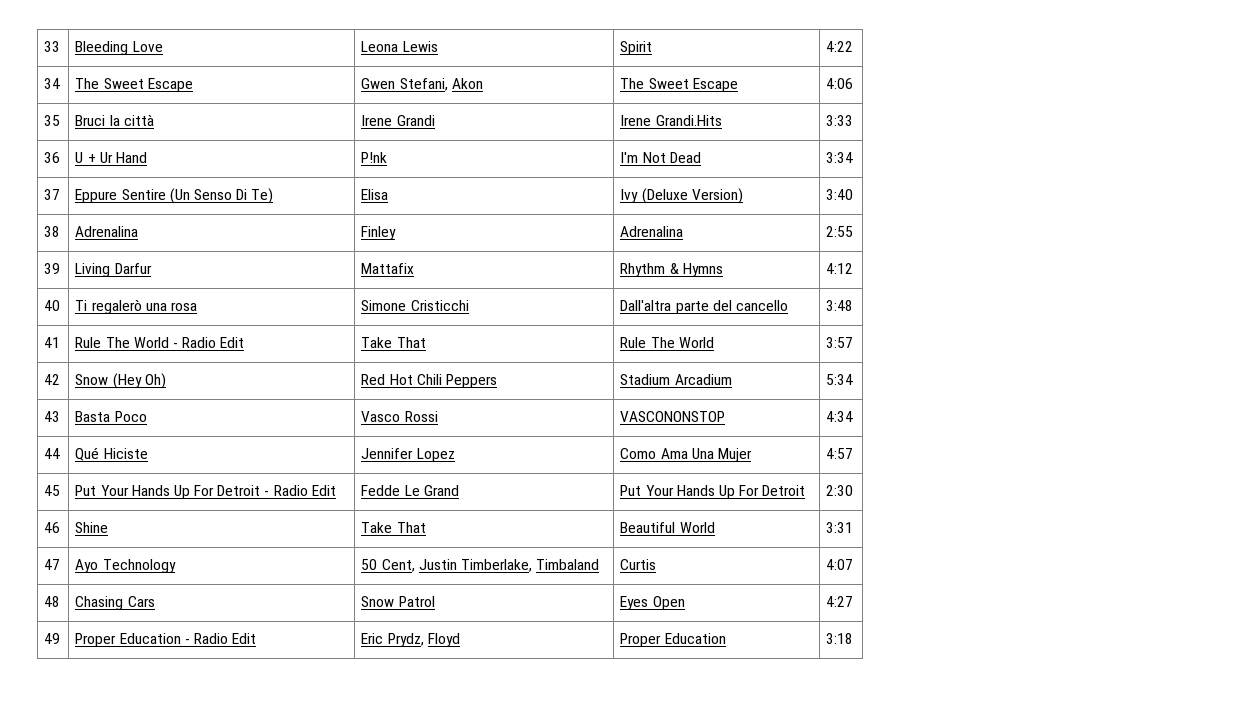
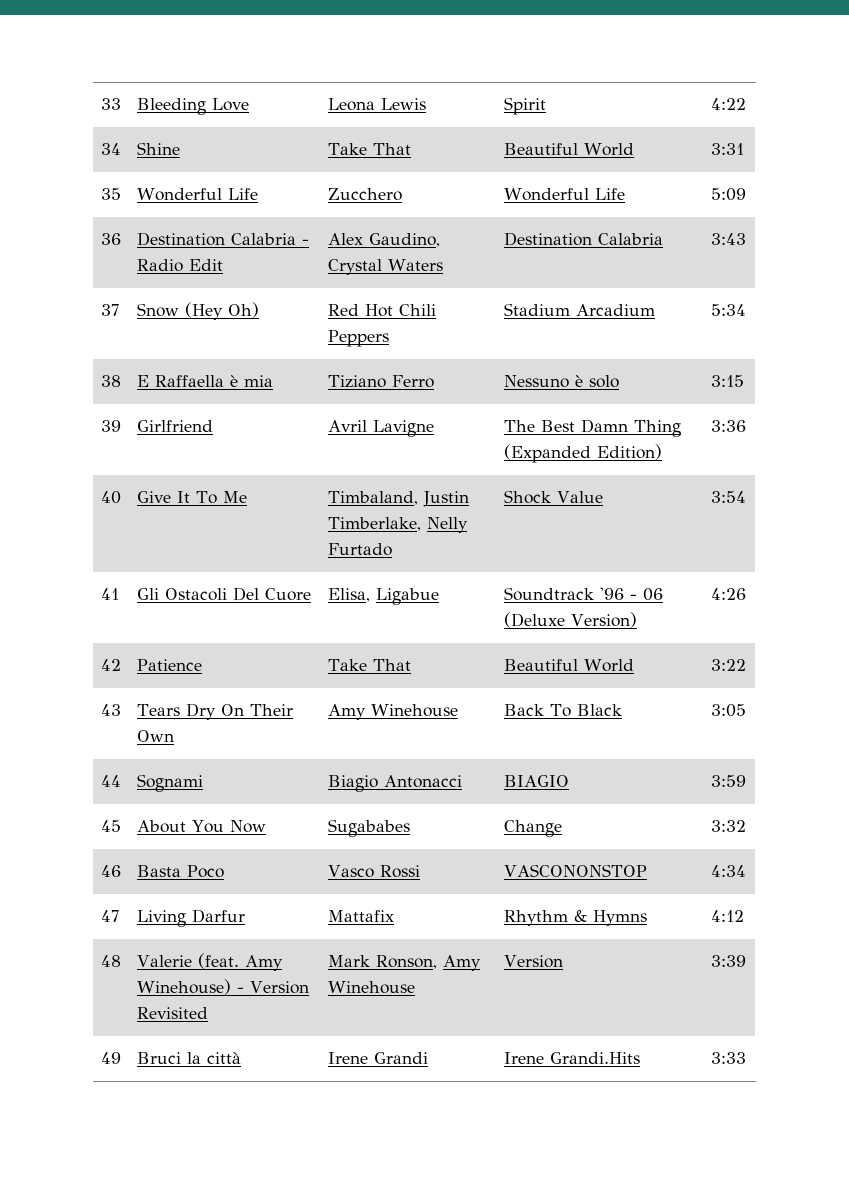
[75,78,193,92] [361,78,483,91] [620,78,738,92] [826,78,854,89] [44,115,61,126] [75,114,154,126] [361,115,435,126] [620,115,722,126] [826,115,854,126] [44,152,61,163] [75,152,147,163] [361,152,388,163] [620,152,701,163] [826,152,854,163] [44,189,61,200] [75,188,274,204] [361,189,389,200] [620,188,743,204] [826,189,854,200] [44,226,61,237] [75,226,139,237] [361,226,397,240] [620,226,684,237] [826,226,854,237] [44,263,61,274] [75,263,152,277] [361,263,415,274] [620,263,723,277] [826,263,854,274] [44,300,61,311] [75,299,197,314] [361,300,469,311] [620,300,788,314] [826,300,854,311] [44,337,61,348] [75,337,245,348] [361,337,426,348] [620,337,714,348] [826,337,854,348] [44,374,61,385] The Sweet Escape | Gwen Stefani, Akon | The Sweet Escape | 4:06 // 35 | Bruci la città | Irene Grandi | Irene Grandi.Hits | 3:33 // 36 | U + Ur Hand | P!nk | I'm Not Dead | 3:34 // 37 | Eppure Sentire (Un Senso Di Te) | Elisa | Ivy (Deluxe Version) | 3:40 // 38 | Adrenalina | Finley | Adrenalina | 2:55 // 39 | Living Darfur | Mattafix | Rhythm & Hymns | 4:12 // 40 | Ti regalerò una rosa | Simone Cristicchi | Dall'altra parte del cancello | 3:48 // 41 | Rule The World - Radio Edit | Take That | Rule The World | 3:57 // 42 -> [136,142,180,155] [327,143,411,155] [503,143,634,156] [710,143,744,155] [100,188,121,200] [136,188,258,201] [327,188,402,201] [503,188,625,201] [710,188,746,201] [100,233,121,245] [136,232,309,246] [136,259,223,272] [327,233,440,247] [327,259,443,275] [503,232,663,246] [710,233,746,245] [100,304,119,316] Shine | Take That | Beautiful World | 3:31 // 35 | Wonderful Life | Zucchero | Wonderful Life | 5:09 // 36 | Destination Calabria - Radio Edit | Alex Gaudino, Crystal Waters | Destination Calabria | 3:43 // 37
[44,411,61,422] 43 -> [100,375,121,387] [136,375,273,387] [327,375,434,388] [503,375,619,388] [710,375,744,387] [100,420,121,432] [136,420,213,432] [327,420,434,437] [503,419,681,437] [503,444,662,463] [710,420,746,432] [100,491,121,504] [136,491,247,504] [327,491,469,507] [327,517,468,533] [327,543,392,556] [503,490,603,504] [710,491,746,503] [100,588,119,600] [136,587,311,601] [327,588,439,605] [503,587,663,601] [503,612,637,628] [710,588,746,600] [100,659,121,671] [136,659,202,671] [327,659,411,671] [503,659,634,672] [710,659,746,671] [100,704,121,716] [136,703,293,720] [136,730,174,742] [327,704,458,720] [503,704,622,717] [710,704,746,717] [100,775,121,787] [136,774,203,792] [327,775,462,792] [503,775,569,787] [710,775,746,787] [100,820,121,832] [136,820,266,833] [327,819,410,837] [503,820,562,837] [710,820,746,832] [100,865,121,877] 38 | E Raffaella è mia | Tiziano Ferro | Nessuno è solo | 3:15 // 39 | Girlfriend | Avril Lavigne | The Best Damn Thing (Expanded Edition) | 3:36 // 40 | Give It To Me | Timbaland, Justin Timberlake, Nelly Furtado | Shock Value | 3:54 // 41 | Gli Ostacoli Del Cuore | Elisa, Ligabue | Soundtrack '96 - 06 (Deluxe Version) | 4:26 // 42 | Patience | Take That | Beautiful World | 3:22 // 43 | Tears Dry On Their Own | Amy Winehouse | Back To Black | 3:05 // 44 | Sognami | Biagio Antonacci | BIAGIO | 3:59 // 45 | About You Now | Sugababes | Change | 3:32 // 46
[44,448,61,459] [75,447,148,461] [361,448,455,462] [620,448,752,462] [826,448,854,459] [44,485,61,496] [75,485,336,499] [361,485,459,496] [620,485,806,499] [826,485,854,496] [44,522,61,533] [75,522,109,533] [361,522,426,533] [620,522,715,533] [826,522,854,533] [44,559,61,570] [75,559,176,573] [361,559,600,572] [620,559,657,570] [826,559,854,570] [44,596,61,607] [75,596,155,610] [361,596,435,607] [620,596,685,610] [826,596,854,607] [44,633,61,644] [75,633,257,647] [361,633,460,647] [620,633,726,647] [826,633,854,644] 44 | Qué Hiciste | Jennifer Lopez | Como Ama Una Mujer | 4:57 // 45 | Put Your Hands Up For Detroit - Radio Edit | Fedde Le Grand | Put Your Hands Up For Detroit | 2:30 // 46 | Shine | Take That | Beautiful World | 3:31 // 47 | Ayo Technology | 50 Cent, Justin Timberlake, Timbaland | Curtis | 4:07 // 48 | Chasing Cars | Snow Patrol | Eyes Open | 4:27 // 49 | Proper Education - Radio Edit | Eric Prydz, Floyd | Proper Education | 3:18 -> [100,910,119,922] [136,909,245,927] [327,910,394,922] [503,910,647,926] [710,910,744,922] [100,955,121,967] [136,953,283,971] [136,979,309,995] [136,1007,208,1019] [327,955,481,971] [327,981,415,994] [503,955,563,968] [710,955,746,967] [100,1052,121,1064] [136,1052,241,1064] [327,1052,428,1064] [503,1052,640,1064] [710,1052,746,1064] 47 | Living Darfur | Mattafix | Rhythm & Hymns | 4:12 // 48 | Valerie (feat. Amy Winehouse) - Version Revisited | Mark Ronson, Amy Winehouse | Version | 3:39 // 49 | Bruci la città | Irene Grandi | Irene Grandi.Hits | 3:33

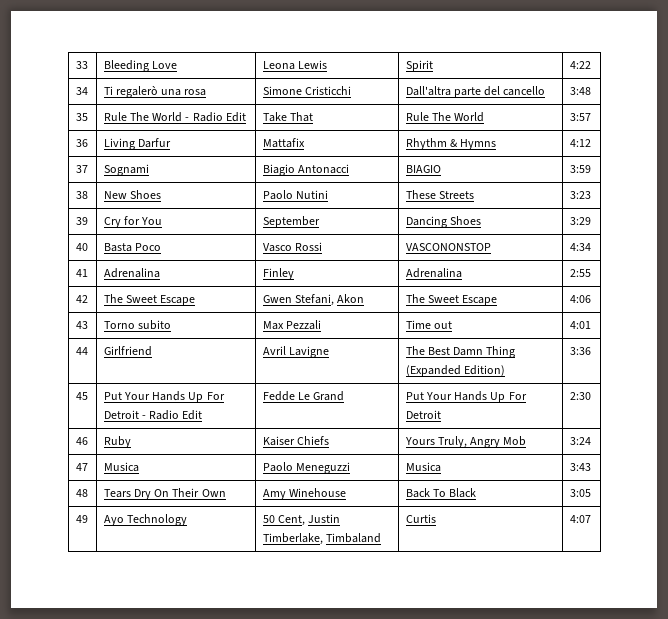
[136,142,180,155] [327,143,411,155] [503,143,634,156] [710,143,744,155] [100,188,121,200] [136,188,258,201] [327,188,402,201] [503,188,625,201] [710,188,746,201] [100,233,121,245] [136,232,309,246] [136,259,223,272] [327,233,440,247] [327,259,443,275] [503,232,663,246] [710,233,746,245] [100,304,119,316] [136,302,259,320] [327,304,436,317] [327,330,389,347] [503,303,655,316] [710,304,746,316] [100,375,121,387] [136,375,273,387] [327,375,434,388] [503,375,619,388] [710,375,744,387] [100,420,121,432] Shine | Take That | Beautiful World | 3:31 // 35 | Wonderful Life | Zucchero | Wonderful Life | 5:09 // 36 | Destination Calabria - Radio Edit | Alex Gaudino, Crystal Waters | Destination Calabria | 3:43 // 37 | Snow (Hey Oh) | Red Hot Chili Peppers | Stadium Arcadium | 5:34 // 38 | E Raffaella è mia | Tiziano Ferro | Nessuno è solo | 3:15 // 39 -> [103,86,207,98] [262,86,351,95] [405,86,546,98] [569,87,591,95] [75,113,88,121] [103,112,246,122] [262,112,313,122] [405,112,485,122] [569,113,591,121] [75,139,88,147] [103,138,171,150] [262,138,305,148] [405,138,497,150] [569,139,591,147] [75,165,88,173] [103,164,149,176] [262,164,349,176] [405,165,441,173] [569,165,591,173] [75,191,88,199] [103,190,161,199] [262,190,328,200] [405,190,474,199] [569,191,591,199] [75,217,88,225] [103,216,163,228] [262,216,320,228] [405,216,481,228] [569,217,591,225] [75,243,88,251] [103,243,161,252] [262,242,322,252] [405,243,491,251] [569,243,591,251] [75,269,88,277] [103,268,160,278] [262,268,294,280] [405,268,462,278] [569,269,591,277] [75,295,88,303] [103,294,196,306] [262,294,365,306] [405,294,498,306] [569,295,591,303] [75,321,88,329] [103,320,171,330] [262,320,321,330] [405,320,452,329] [569,321,591,329] [75,347,88,355] Ti regalerò una rosa | Simone Cristicchi | Dall'altra parte del cancello | 3:48 // 35 | Rule The World - Radio Edit | Take That | Rule The World | 3:57 // 36 | Living Darfur | Mattafix | Rhythm & Hymns | 4:12 // 37 | Sognami | Biagio Antonacci | BIAGIO | 3:59 // 38 | New Shoes | Paolo Nutini | These Streets | 3:23 // 39 | Cry for You | September | Dancing Shoes | 3:29 // 40 | Basta Poco | Vasco Rossi | VASCONONSTOP | 4:34 // 41 | Adrenalina | Finley | Adrenalina | 2:55 // 42 | The Sweet Escape | Gwen Stefani, Akon | The Sweet Escape | 4:06 // 43 | Torno subito | Max Pezzali | Time out | 4:01 // 44
[100,491,121,504] [136,491,247,504] [327,491,469,507] [327,517,468,533] [327,543,392,556] [503,490,603,504] [710,491,746,503] [100,588,119,600] [136,587,311,601] [327,588,439,605] [503,587,663,601] [503,612,637,628] [710,588,746,600] [100,659,121,671] [136,659,202,671] [327,659,411,671] [503,659,634,672] [710,659,746,671] [100,704,121,716] 40 | Give It To Me | Timbaland, Justin Timberlake, Nelly Furtado | Shock Value | 3:54 // 41 | Gli Ostacoli Del Cuore | Elisa, Ligabue | Soundtrack '96 - 06 (Deluxe Version) | 4:26 // 42 | Patience | Take That | Beautiful World | 3:22 // 43 -> [75,392,88,400] [103,391,225,403] [103,410,203,420] [262,391,345,401] [405,391,527,403] [405,410,441,419] [569,392,591,400] [75,437,88,445] [103,436,131,448] [262,436,329,446] [404,436,527,448] [569,437,591,445] [75,463,88,471] [103,462,139,472] [262,462,350,474] [405,462,441,472] [569,463,591,471] [75,489,88,497] 45 | Put Your Hands Up For Detroit - Radio Edit | Fedde Le Grand | Put Your Hands Up For Detroit | 2:30 // 46 | Ruby | Kaiser Chiefs | Yours Truly, Angry Mob | 3:24 // 47 | Musica | Paolo Meneguzzi | Musica | 3:43 // 48
[100,775,121,787] [136,774,203,792] [327,775,462,792] [503,775,569,787] [710,775,746,787] [100,820,121,832] [136,820,266,833] [327,819,410,837] [503,820,562,837] [710,820,746,832] [100,865,121,877] [136,865,224,878] [327,865,420,878] [503,864,647,877] [710,865,746,877] [100,910,119,922] [136,909,245,927] [327,910,394,922] [503,910,647,926] [710,910,744,922] [100,955,121,967] [136,953,283,971] [136,979,309,995] [136,1007,208,1019] [327,955,481,971] [327,981,415,994] [503,955,563,968] [710,955,746,967] [100,1052,121,1064] [136,1052,241,1064] [327,1052,428,1064] [503,1052,640,1064] [710,1052,746,1064] 44 | Sognami | Biagio Antonacci | BIAGIO | 3:59 // 45 | About You Now | Sugababes | Change | 3:32 // 46 | Basta Poco | Vasco Rossi | VASCONONSTOP | 4:34 // 47 | Living Darfur | Mattafix | Rhythm & Hymns | 4:12 // 48 | Valerie (feat. Amy Winehouse) - Version Revisited | Mark Ronson, Amy Winehouse | Version | 3:39 // 49 | Bruci la città | Irene Grandi | Irene Grandi.Hits | 3:33 -> [75,515,88,523] [103,514,187,526] [262,514,341,526] [262,533,381,545] [405,514,436,523] [569,515,591,523] 49 | Ayo Technology | 50 Cent, Justin Timberlake, Timbaland | Curtis | 4:07

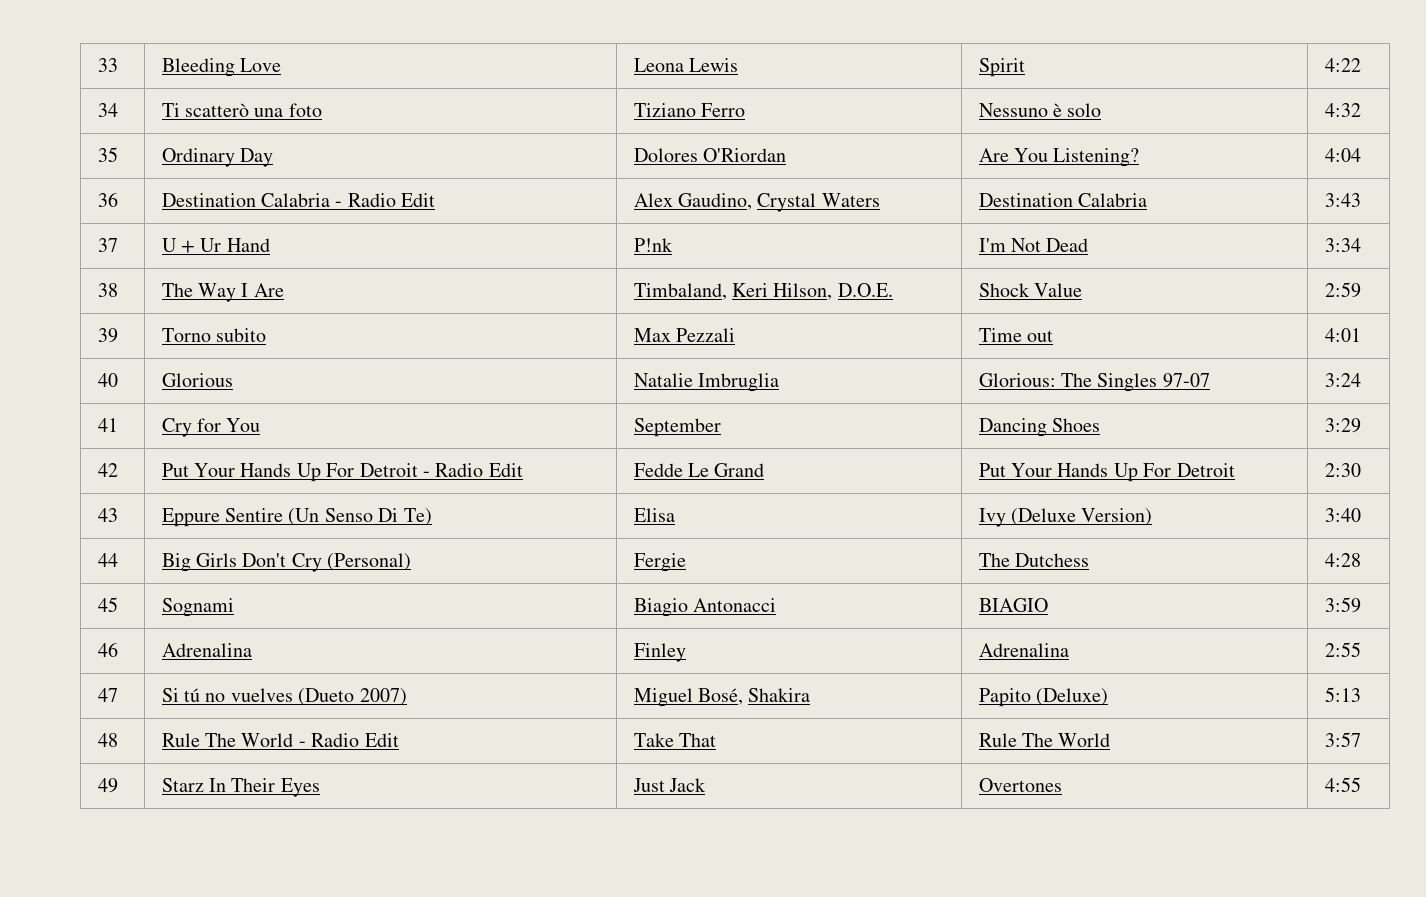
[115,86,207,98] [262,86,351,95] [405,86,546,98] [569,87,591,95] [75,113,88,121] [103,112,246,122] [262,112,313,122] [405,112,485,122] [569,113,591,121] [75,139,88,147] [103,138,171,150] [262,138,305,148] [405,138,497,150] [569,139,591,147] [75,165,88,173] [103,164,149,176] [262,164,349,176] [405,165,441,173] [569,165,591,173] [75,191,88,199] [103,190,161,199] [262,190,328,200] [405,190,474,199] [569,191,591,199] [75,217,88,225] regalerò una rosa | Simone Cristicchi | Dall'altra parte del cancello | 3:48 // 35 | Rule The World - Radio Edit | Take That | Rule The World | 3:57 // 36 | Living Darfur | Mattafix | Rhythm & Hymns | 4:12 // 37 | Sognami | Biagio Antonacci | BIAGIO | 3:59 // 38 | New Shoes | Paolo Nutini | These Streets | 3:23 // 39 -> [184,103,322,117] [633,103,745,117] [978,103,1102,117] [1324,103,1361,117] [97,147,118,162] [161,148,273,167] [633,148,786,162] [978,148,1140,167] [1324,148,1361,162] [97,192,118,207] [161,193,436,207] [633,193,880,212] [978,193,1147,207] [1324,193,1361,207] [97,238,118,252] [161,238,270,253] [633,238,673,252] [978,238,1089,252] [1324,238,1361,252] [97,283,118,297] [161,283,284,302] [633,283,893,300] [978,283,1082,297] [1324,282,1361,298] [97,328,118,343] [161,328,266,342] [633,328,735,342] [978,328,1053,342] [1324,328,1361,342] [97,373,118,387] [161,373,233,387] [633,373,779,392] [978,373,1210,392] [1324,373,1361,387] [97,418,118,432] scatterò una foto | Tiziano Ferro | Nessuno è solo | 4:32 // 35 | Ordinary Day | Dolores O'Riordan | Are You Listening? | 4:04 // 36 | Destination Calabria - Radio Edit | Alex Gaudino, Crystal Waters | Destination Calabria | 3:43 // 37 | U + Ur Hand | P!nk | I'm Not Dead | 3:34 // 38 | The Way I Are | Timbaland, Keri Hilson, D.O.E. | Shock Value | 2:59 // 39 | Torno subito | Max Pezzali | Time out | 4:01 // 40 | Glorious | Natalie Imbruglia | Glorious: The Singles 97-07 | 3:24 // 41
[75,243,88,251] [103,243,161,252] [262,242,322,252] [405,243,491,251] [569,243,591,251] [75,269,88,277] [103,268,160,278] [262,268,294,280] [405,268,462,278] [569,269,591,277] [75,295,88,303] [103,294,196,306] [262,294,365,306] [405,294,498,306] [569,295,591,303] [75,321,88,329] [103,320,171,330] [262,320,321,330] [405,320,452,329] [569,321,591,329] [75,347,88,355] [103,346,152,356] [262,346,329,358] [405,346,516,358] [405,365,505,377] [569,347,591,355] [75,392,88,400] 40 | Basta Poco | Vasco Rossi | VASCONONSTOP | 4:34 // 41 | Adrenalina | Finley | Adrenalina | 2:55 // 42 | The Sweet Escape | Gwen Stefani, Akon | The Sweet Escape | 4:06 // 43 | Torno subito | Max Pezzali | Time out | 4:01 // 44 | Girlfriend | Avril Lavigne | The Best Damn Thing (Expanded Edition) | 3:36 // 45 -> [97,463,118,477] 42
[75,437,88,445] [103,436,131,448] [262,436,329,446] [404,436,527,448] [569,437,591,445] [75,463,88,471] [103,462,139,472] [262,462,350,474] [405,462,441,472] [569,463,591,471] [75,489,88,497] [103,488,226,500] [262,488,346,500] [405,488,477,498] [569,489,591,497] [75,515,88,523] [103,514,187,526] [262,514,341,526] [262,533,381,545] [405,514,436,523] [569,515,591,523] 46 | Ruby | Kaiser Chiefs | Yours Truly, Angry Mob | 3:24 // 47 | Musica | Paolo Meneguzzi | Musica | 3:43 // 48 | Tears Dry On Their Own | Amy Winehouse | Back To Black | 3:05 // 49 | Ayo Technology | 50 Cent, Justin Timberlake, Timbaland | Curtis | 4:07 -> [97,508,118,522] [161,508,432,527] [633,508,675,522] [978,508,1153,527] [1324,508,1361,522] [97,553,118,567] [161,553,412,572] [633,553,686,572] [978,553,1089,567] [1324,553,1361,567] [97,597,118,612] [161,598,234,617] [633,598,776,617] [978,598,1048,612] [1324,597,1361,613] [97,642,118,657] [161,643,252,657] [633,643,686,662] [978,643,1069,657] [1324,642,1361,657] [97,688,118,702] [161,688,407,706] [633,688,811,707] [978,688,1108,707] [1324,687,1361,702] [97,733,118,747] [161,733,399,747] [633,733,716,747] [978,733,1111,747] [1324,732,1361,747] [97,778,118,793] [161,778,320,797] [632,778,706,792] [978,778,1062,792] [1324,777,1361,792] 43 | Eppure Sentire (Un Senso Di Te) | Elisa | Ivy (Deluxe Version) | 3:40 // 44 | Big Girls Don't Cry (Personal) | Fergie | The Dutchess | 4:28 // 45 | Sognami | Biagio Antonacci | BIAGIO | 3:59 // 46 | Adrenalina | Finley | Adrenalina | 2:55 // 47 | Si tú no vuelves (Dueto 2007) | Miguel Bosé, Shakira | Papito (Deluxe) | 5:13 // 48 | Rule The World - Radio Edit | Take That | Rule The World | 3:57 // 49 | Starz In Their Eyes | Just Jack | Overtones | 4:55

